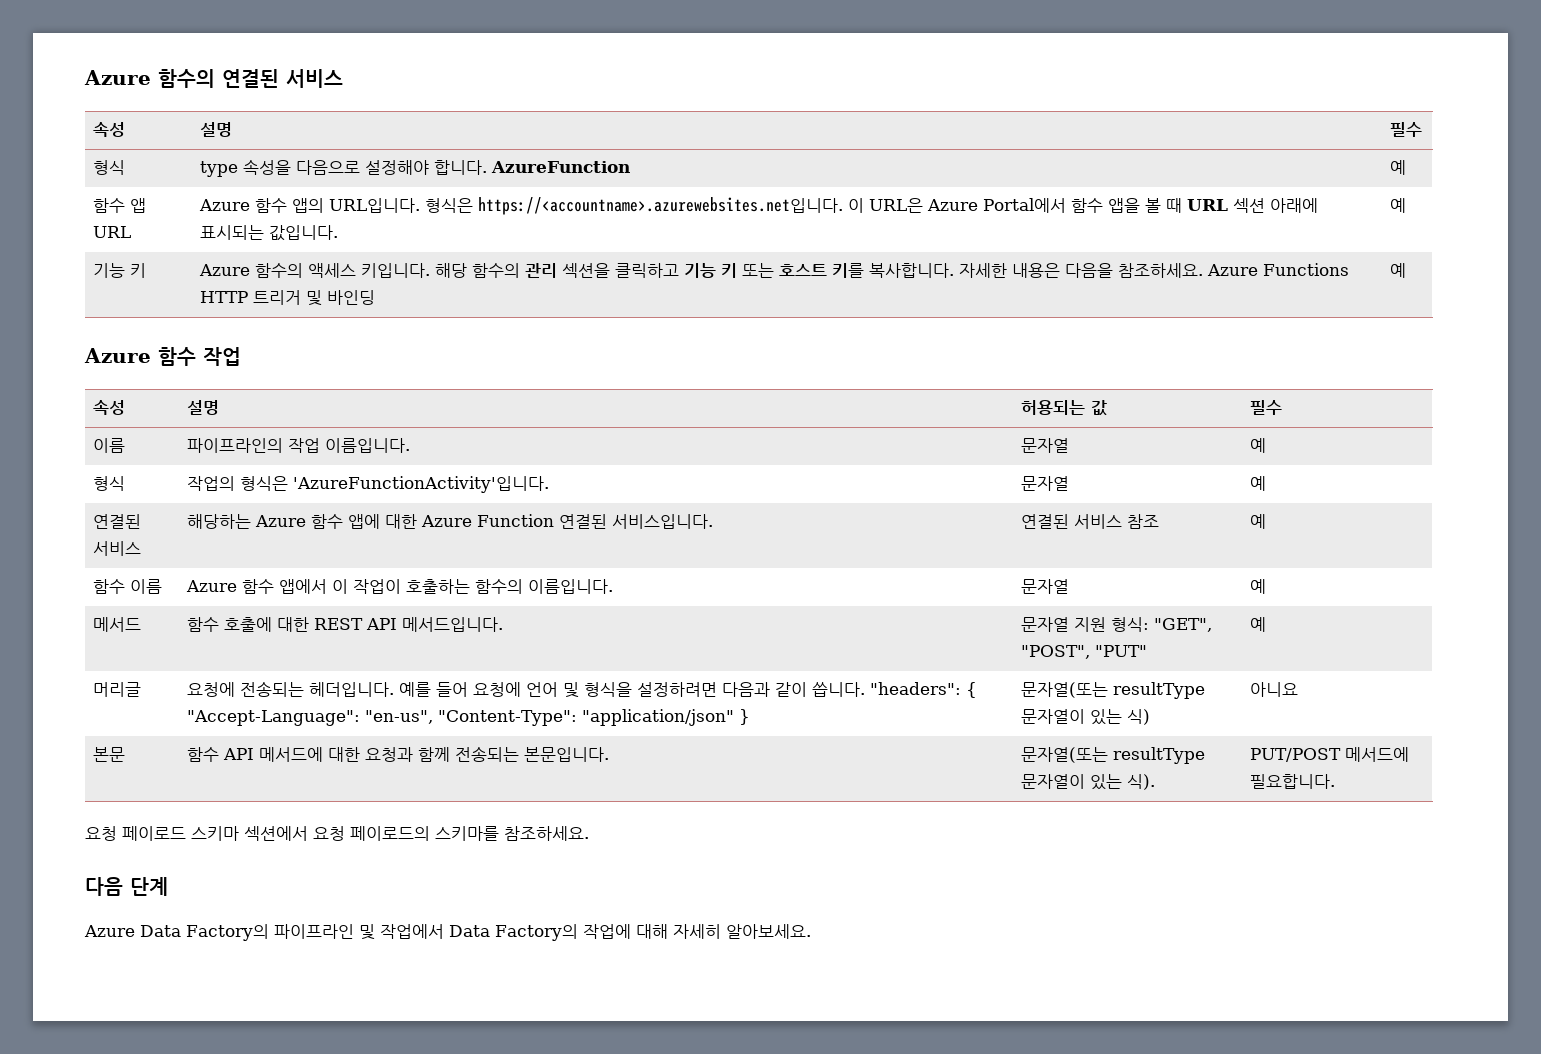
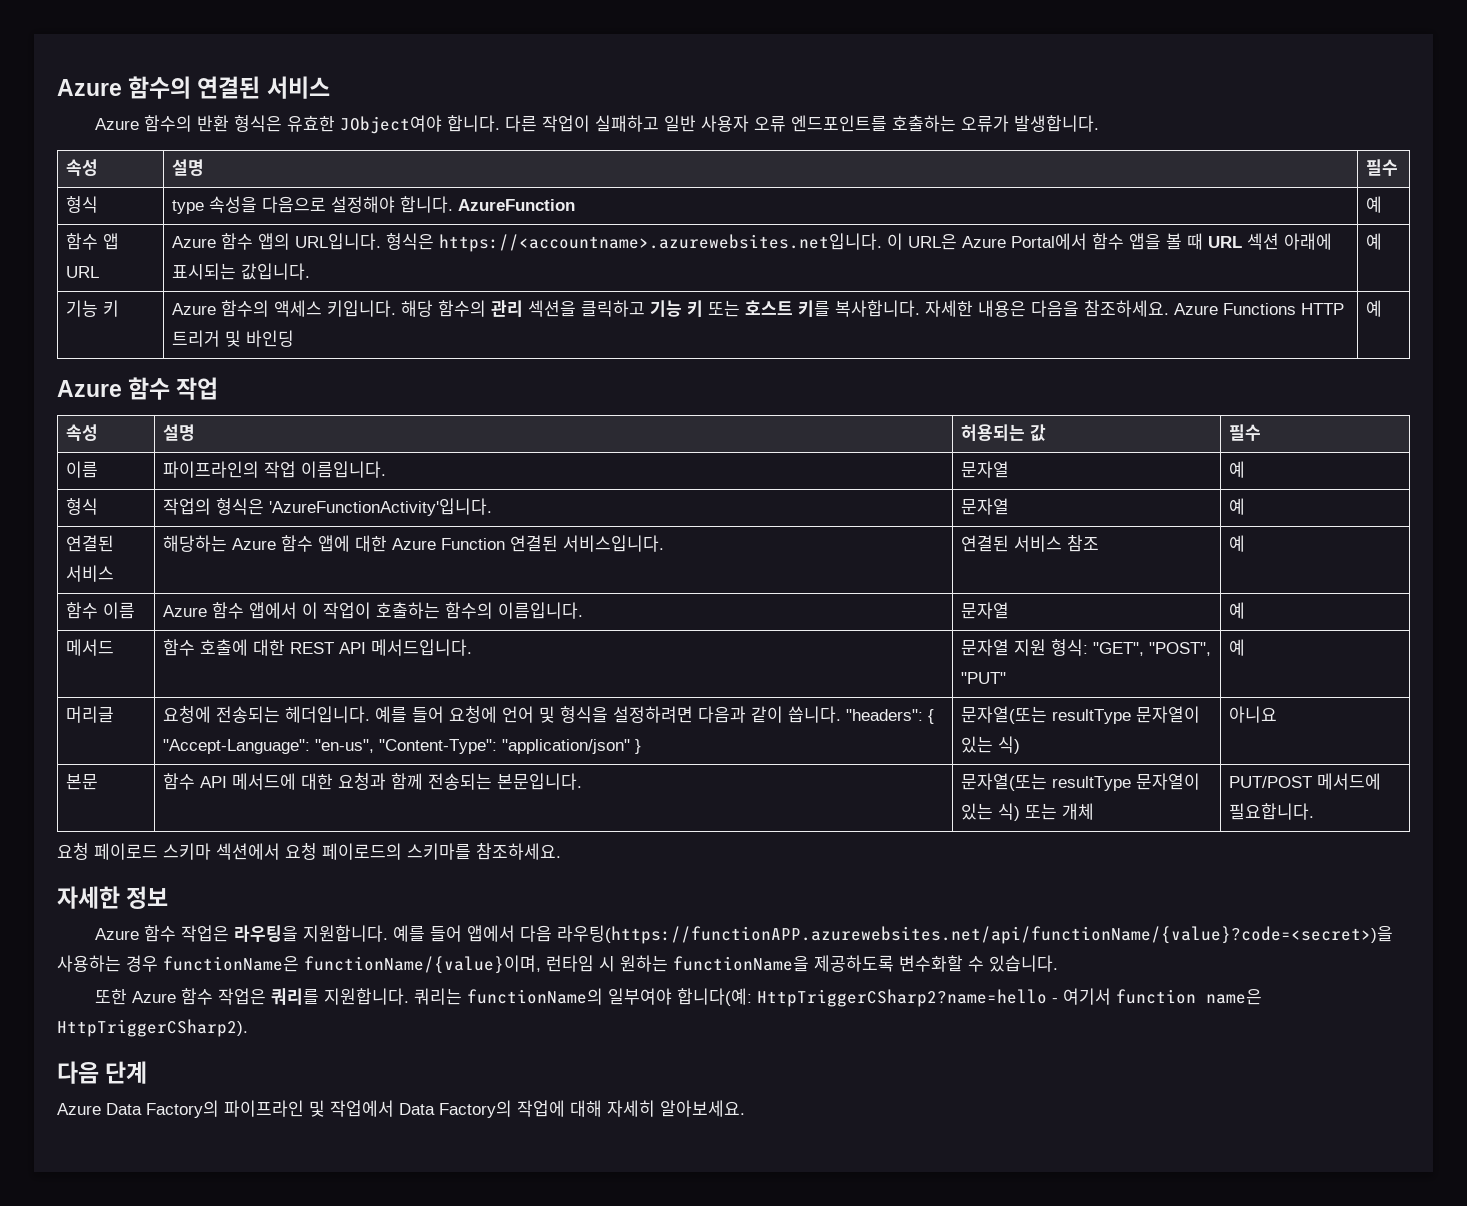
(343, 78) none -> [95,115,1100,134] // Azure 함수의 반환 형식은 유효한 JObject여야 합니다. 다른 작업이 실패하고 일반 사용자 오류 엔드포인트를 호출하는 오류가 발생합니다.
[1127,774,1156,790] 식). -> [998,803,1095,821] 식) 또는 개체
(589, 833) none -> [57,886,169,909] [95,925,1394,944] [57,955,1058,974] [95,988,1263,1007] [57,1019,248,1037] // 자세한 정보 // Azure 함수 작업은 라우팅을 지원합니다. 예를 들어 앱에서 다음 라우팅(https://functionAPP.azurewebsites.net/api/functionName/{value}?code=<secret>)을 사용하는 경우 functionName은 functionName/{value}이며, 런타임 시 원하는 functionName을 제공하도록 변수화할 수 있습니다. // 또한 Azure 함수 작업은 쿼리를 지원합니다. 쿼리는 functionName의 일부여야 합니다(예: HttpTriggerCSharp2?name=hello - 여기서 function name은 HttpTriggerCSharp2).

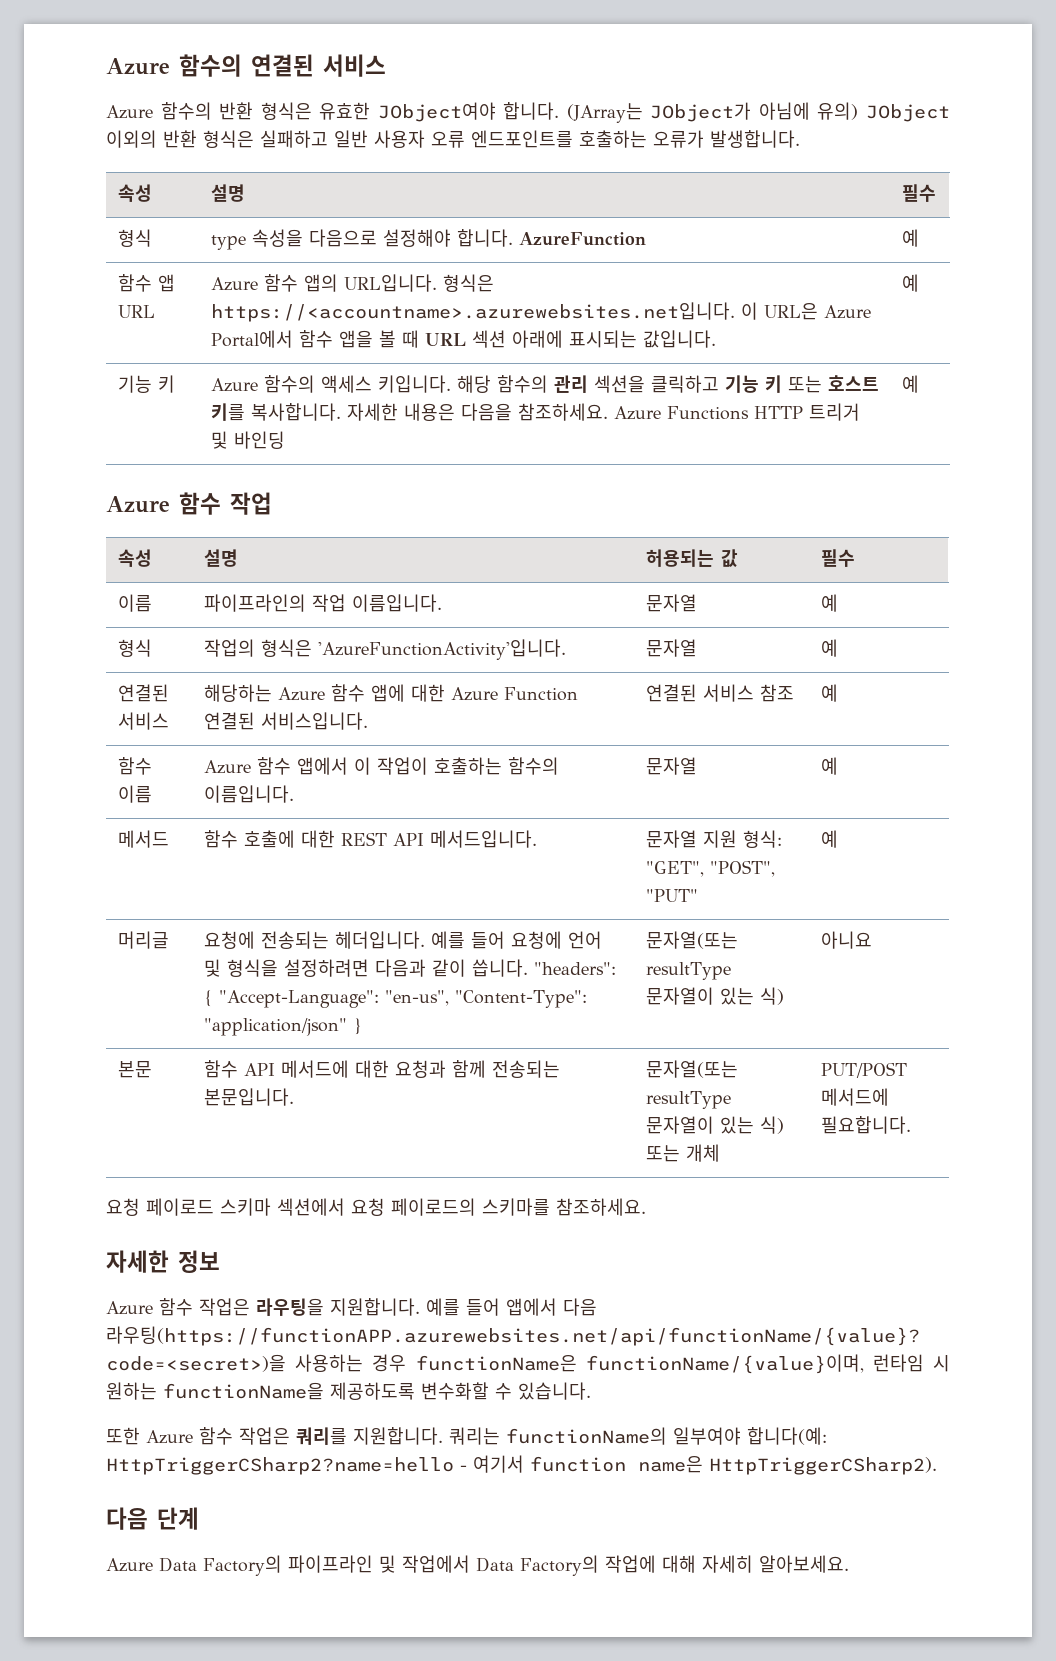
[505,115,591,132] 다른 작업이 -> [566,102,950,123] [106,130,254,148] (JArray는 JObject가 아님에 유의) JObject 이외의 반환 형식은

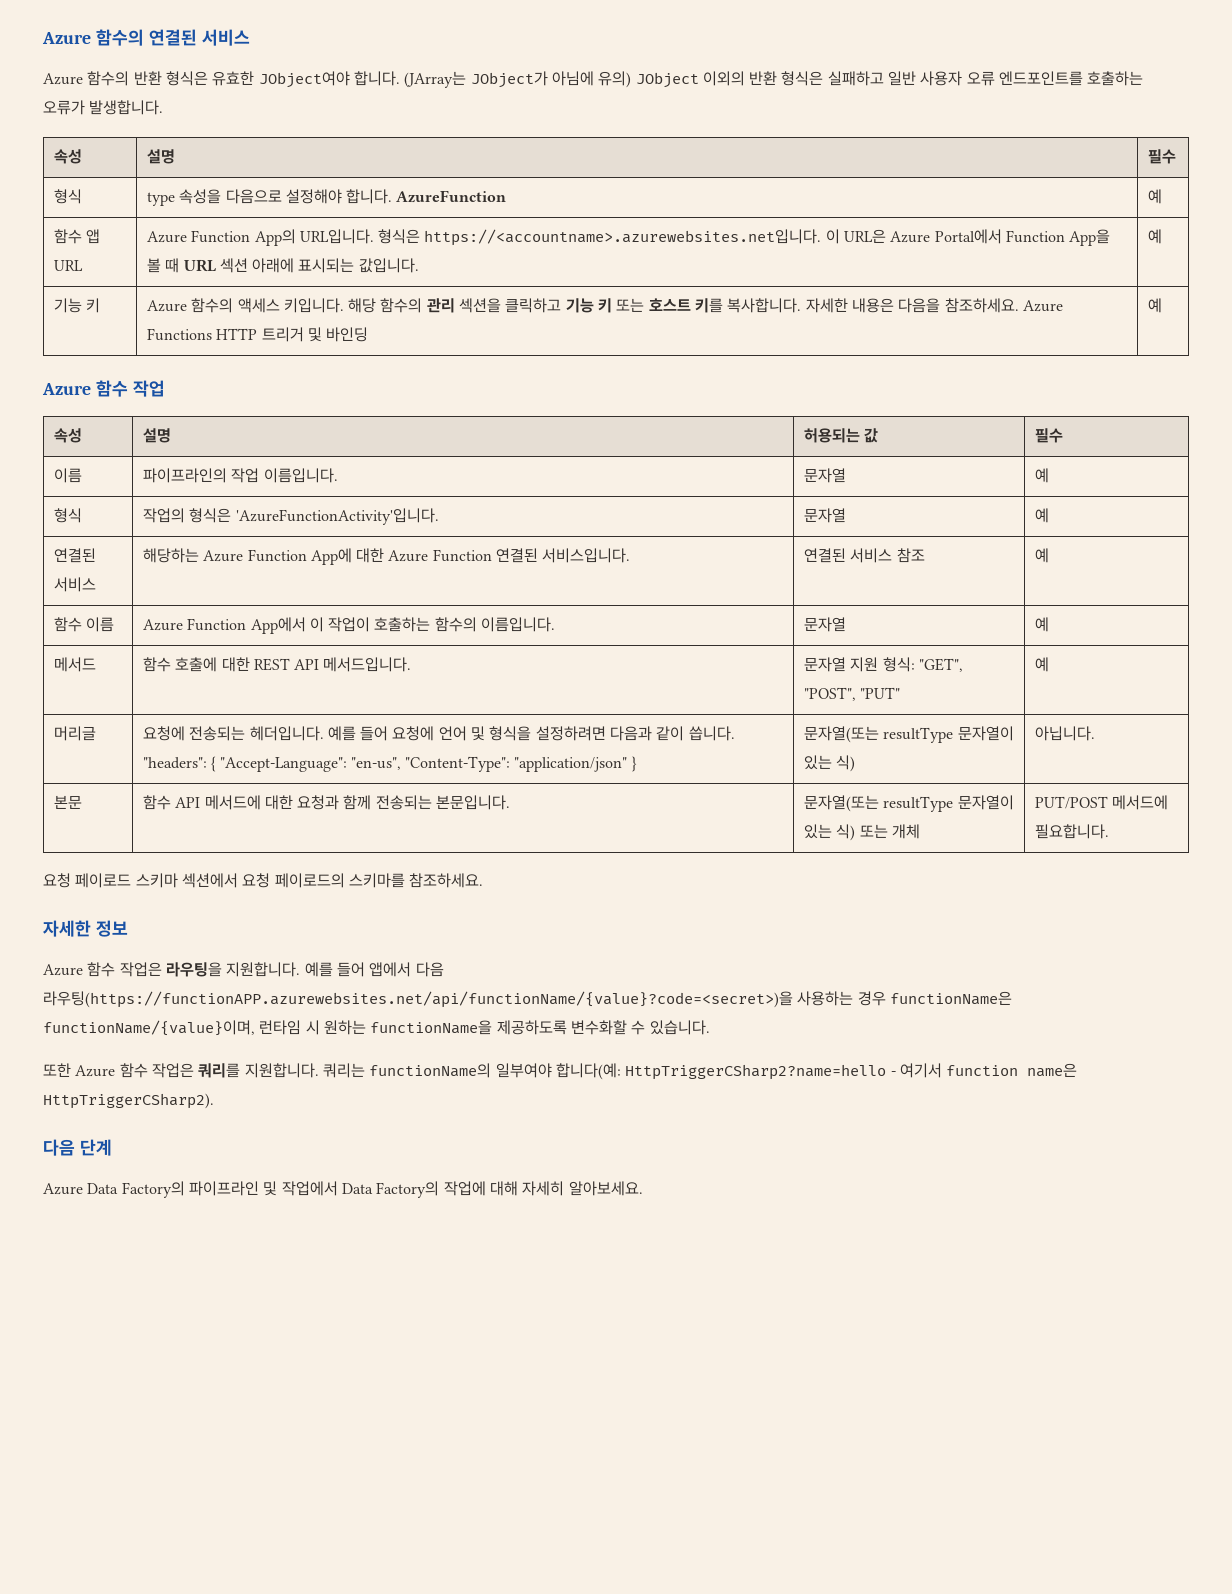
[263,274,338,292] 함수 앱의 -> [191,229,296,246] Function App의
[298,330,373,348] 함수 앱을 -> [1006,229,1111,246] Function App을
[330,684,405,702] 함수 앱에 -> [247,548,352,565] Function App에
[256,757,348,775] 함수 앱에서 -> [187,617,306,634] Function App에서
[820,931,872,949] 아니요 -> [1034,726,1095,741] 아닙니다.

